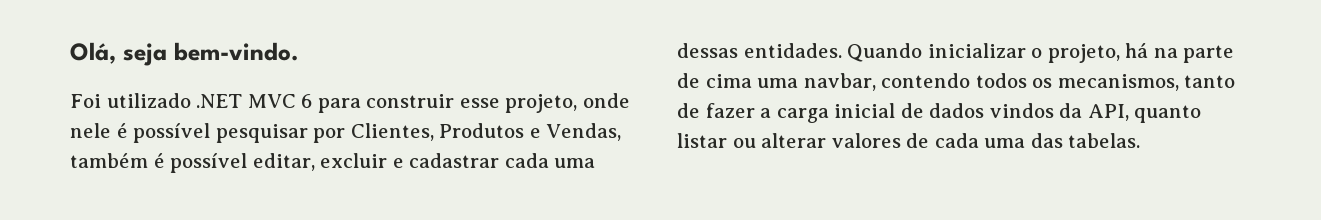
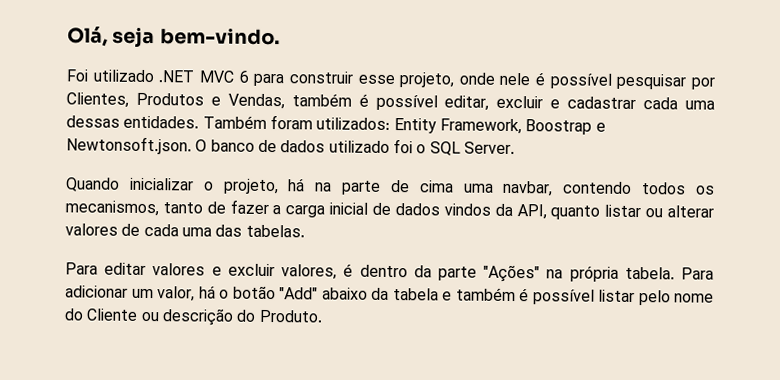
(842, 50) none -> [202,115,606,135] [66,136,515,156] Também foram utilizados: Entity Framework, Boostrap e Newtonsoft.json. O banco de dados utilizado foi o SQL Server. //
(1141, 140) none -> [65,262,714,283] [65,285,714,306] [64,308,323,326] // Para editar valores e excluir valores, é dentro da parte "Ações" na própria tabela. Para adicionar um valor, há o botão "Add" abaixo da tabela e também é possível listar pelo nome do Cliente ou descrição do Produto.

